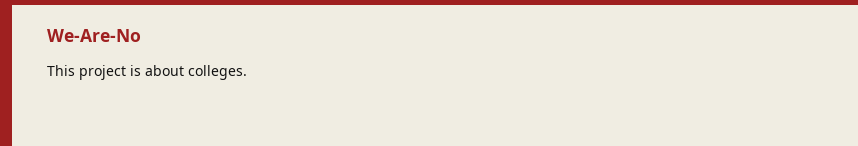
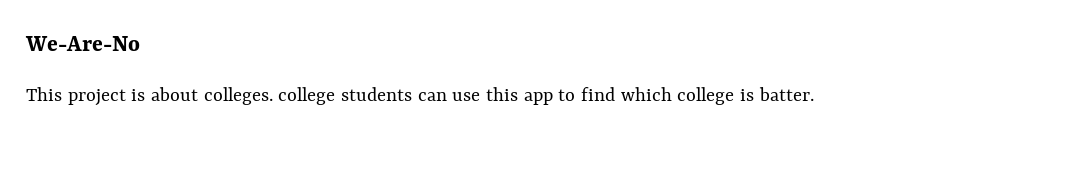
(247, 72) none -> [278,87,814,105] college students can use this app to find which college is batter.

